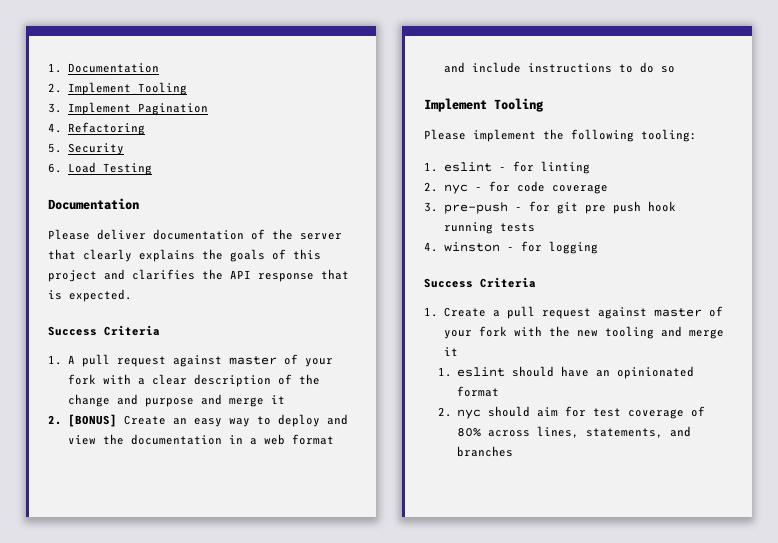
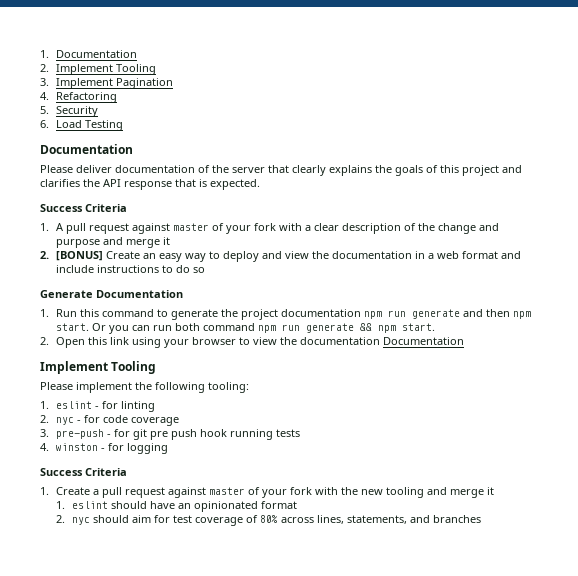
(675, 69) none -> [40,290,183,298] [40,309,532,320] [56,323,436,334] [40,337,465,348] // Generate Documentation // 1. Run this command to generate the project documentation npm run generate and then npm start. Or you can run both command npm run generate && npm start. // 2. Open this link using your browser to view the documentation Documentation

